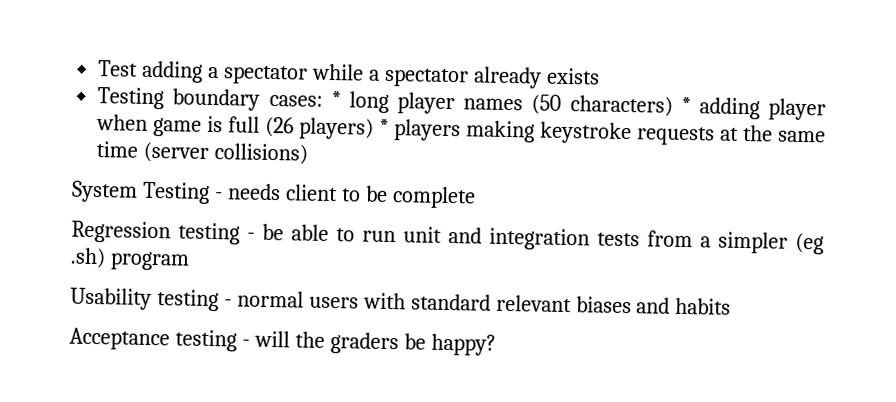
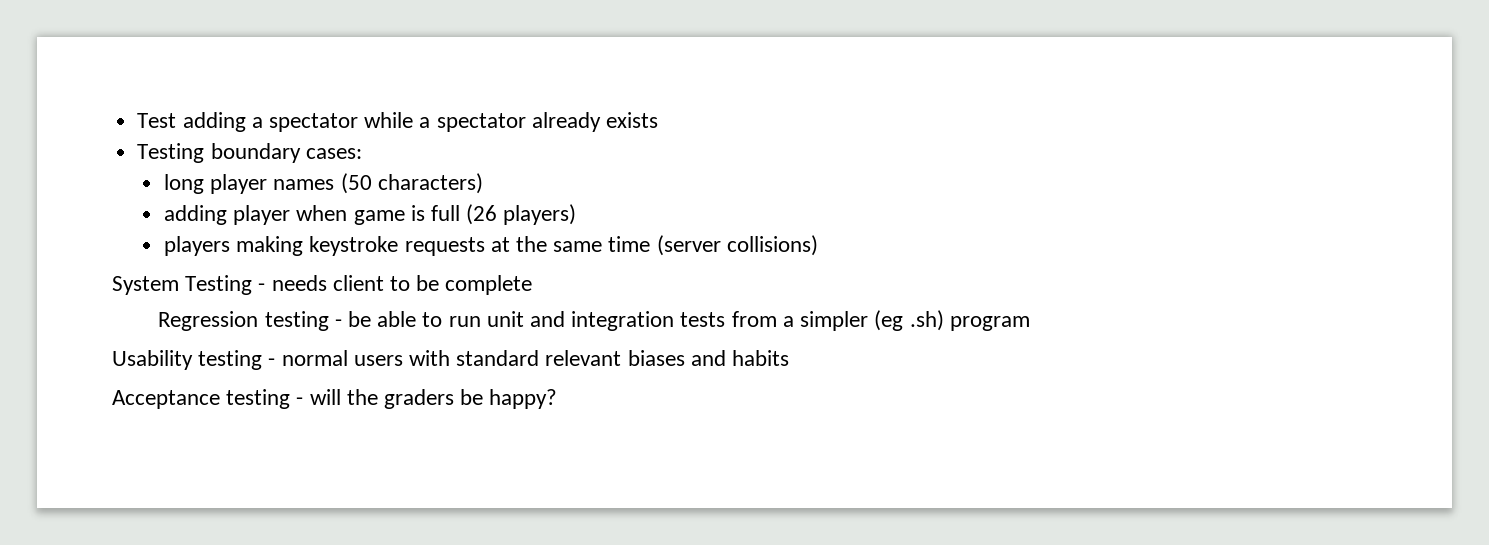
[330,91,341,108] * -> (362, 153) //
[680,96,691,114] * -> (483, 183) //
[379,118,390,135] * -> (577, 214) //

